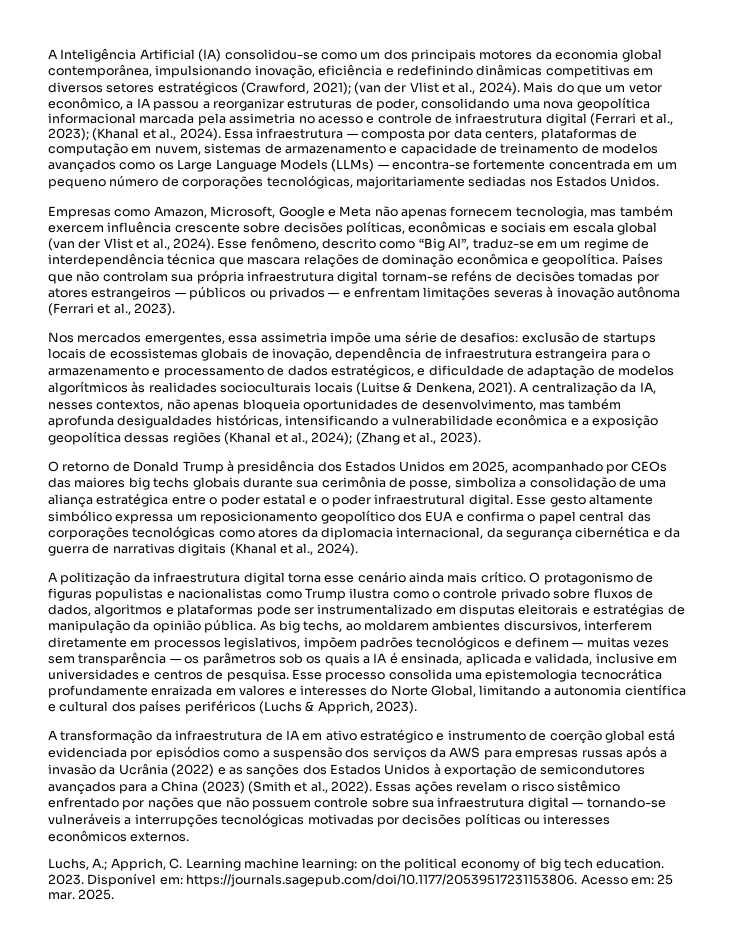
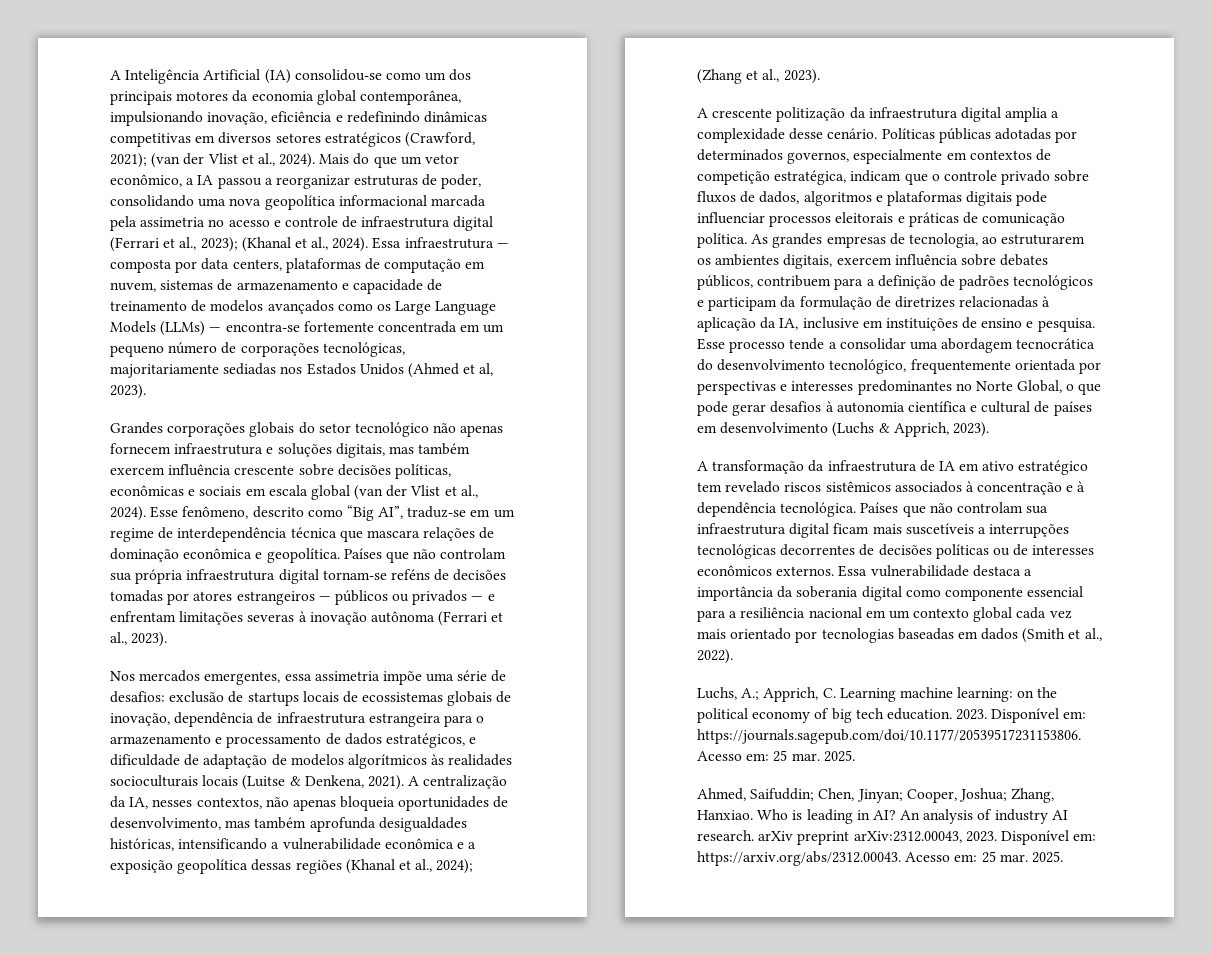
[610,176,660,187] [48,206,587,219] Unidos. // Empresas como Amazon, Microsoft, Google e Meta não apenas fornecem tecnologia, -> [359,363,494,378] [110,384,146,399] [110,422,504,437] [110,443,385,458] Unidos (Ahmed et al, 2023). // Grandes corporações globais do setor tecnológico não apenas fornecem infraestrutura e soluções digitais,
[48,460,668,474] [48,476,667,491] [48,493,653,508] [48,510,651,524] [48,526,681,541] [48,543,358,556] [48,572,58,582] // O retorno de Donald Trump à presidência dos Estados Unidos em 2025, acompanhado por CEOs das maiores big techs globais durante sua cerimônia de posse, simboliza a consolidação de uma aliança estratégica entre o poder estatal e o poder infraestrutural digital. Esse gesto altamente simbólico expressa um reposicionamento geopolítico dos EUA e confirma o papel central das corporações tecnológicas como atores da diplomacia internacional, da segurança cibernética e da guerra de narrativas digitais (Khanal et al., 2024). // A -> [697,108,773,118] // A crescente
[287,571,653,585] [48,588,429,601] torna esse cenário ainda mais crítico. O protagonismo de figuras populistas e nacionalistas como Trump ilustra como -> [1005,107,1060,122] [697,128,1078,143] [697,149,1051,164] [697,170,928,185] amplia a complexidade desse cenário. Políticas públicas adotadas por determinados governos, especialmente em contextos de competição estratégica, indicam que
[256,603,685,617] [48,619,653,634] [48,636,670,650] [48,652,677,666] [48,668,662,682] [48,684,686,698] [48,700,256,714] pode ser instrumentalizado em disputas eleitorais e estratégias de manipulação da opinião pública. As big techs, ao moldarem ambientes discursivos, interferem diretamente em processos legislativos, impõem padrões tecnológicos e definem — muitas vezes sem transparência — os parâmetros sob os quais a IA é ensinada, aplicada e validada, inclusive em universidades e centros de pesquisa. Esse processo consolida uma epistemologia tecnocrática profundamente enraizada em valores e interesses do Norte Global, limitando a autonomia científica e cultural dos países periféricos -> [966,191,1048,206] [697,212,1066,227] [697,233,1086,248] [697,254,1049,269] [697,275,1094,290] [697,296,1051,311] [697,317,1095,332] [697,338,1096,353] [697,359,1101,374] [697,380,1102,395] [697,401,1092,416] [697,422,829,434] digitais pode influenciar processos eleitorais e práticas de comunicação política. As grandes empresas de tecnologia, ao estruturarem os ambientes digitais, exercem influência sobre debates públicos, contribuem para a definição de padrões tecnológicos e participam da formulação de diretrizes relacionadas à aplicação da IA, inclusive em instituições de ensino e pesquisa. Esse processo tende a consolidar uma abordagem tecnocrática do desenvolvimento tecnológico, frequentemente orientada por perspectivas e interesses predominantes no Norte Global, o que pode gerar desafios à autonomia científica e cultural de países em desenvolvimento
[436,729,676,744] [48,746,668,761] [48,763,645,778] [48,780,621,795] [48,797,666,811] [48,813,611,828] [48,830,190,842] e instrumento de coerção global está evidenciada por episódios como a suspensão dos serviços da AWS para empresas russas após a invasão da Ucrânia (2022) e as sanções dos Estados Unidos à exportação de semicondutores avançados para a China (2023) (Smith et al., 2022). Essas ações revelam o risco sistêmico enfrentado por nações que não possuem controle sobre sua infraestrutura digital — tornando-se vulneráveis a interrupções tecnológicas motivadas por decisões políticas ou interesses econômicos externos. -> [697,481,1086,495] [697,502,1049,517] [697,523,1070,538] [697,544,1095,559] [697,565,1032,577] [697,586,1084,601] [697,607,1072,622] [697,628,1102,643] [697,649,733,664] tem revelado riscos sistêmicos associados à concentração e à dependência tecnológica. Países que não controlam sua infraestrutura digital ficam mais suscetíveis a interrupções tecnológicas decorrentes de decisões políticas ou de interesses econômicos externos. Essa vulnerabilidade destaca a importância da soberania digital como componente essencial para a resiliência nacional em um contexto global cada vez mais orientado por tecnologias baseadas em dados (Smith et al., 2022).
(115, 894) none -> [697,788,1055,803] [697,809,1068,824] [697,830,1097,845] [697,851,1063,866] // Ahmed, Saifuddin; Chen, Jinyan; Cooper, Joshua; Zhang, Hanxiao. Who is leading in AI? An analysis of industry AI research. arXiv preprint arXiv:2312.00043, 2023. Disponível em: https://arxiv.org/abs/2312.00043. Acesso em: 25 mar. 2025.

